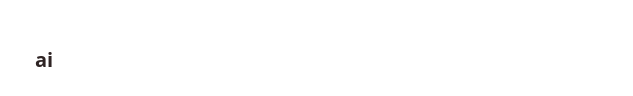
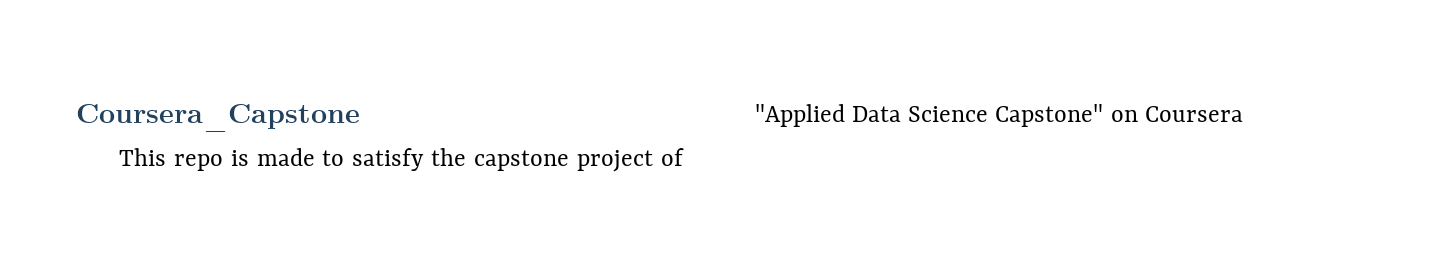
[35,52,53,67] ai -> [76,104,360,132] [118,148,684,172] [755,104,1243,127] Coursera_Capstone // This repo is made to satisfy the capstone project of "Applied Data Science Capstone" on Coursera

